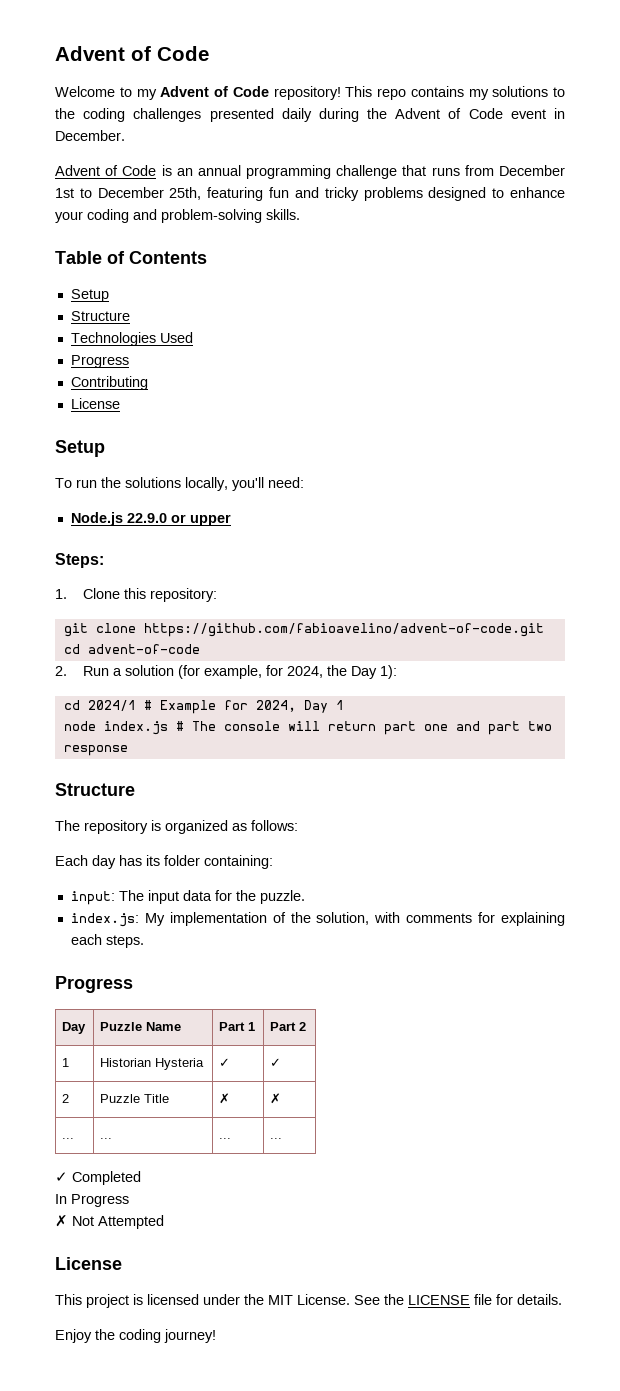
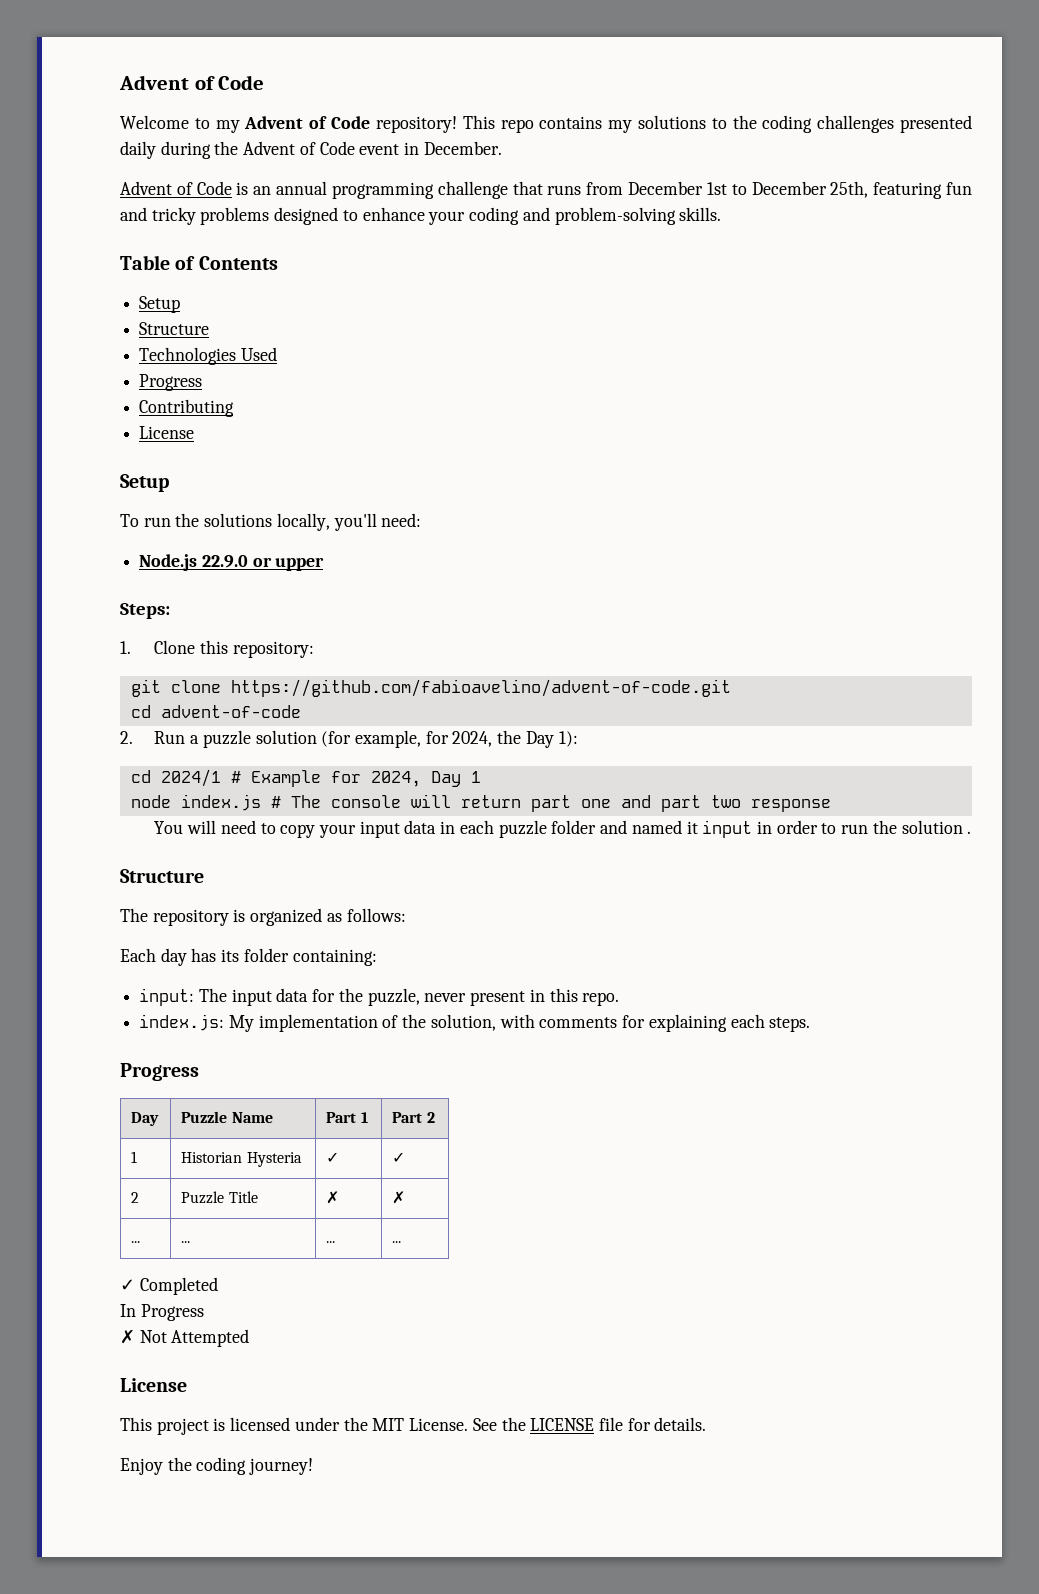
(123, 672) none -> [202,730,251,748] puzzle
(128, 750) none -> [154,820,972,838] // You will need to copy your input data in each puzzle folder and named it input in order to run the solution .
[259,890,305,904] puzzle. -> [367,988,620,1006] puzzle, never present in this repo.

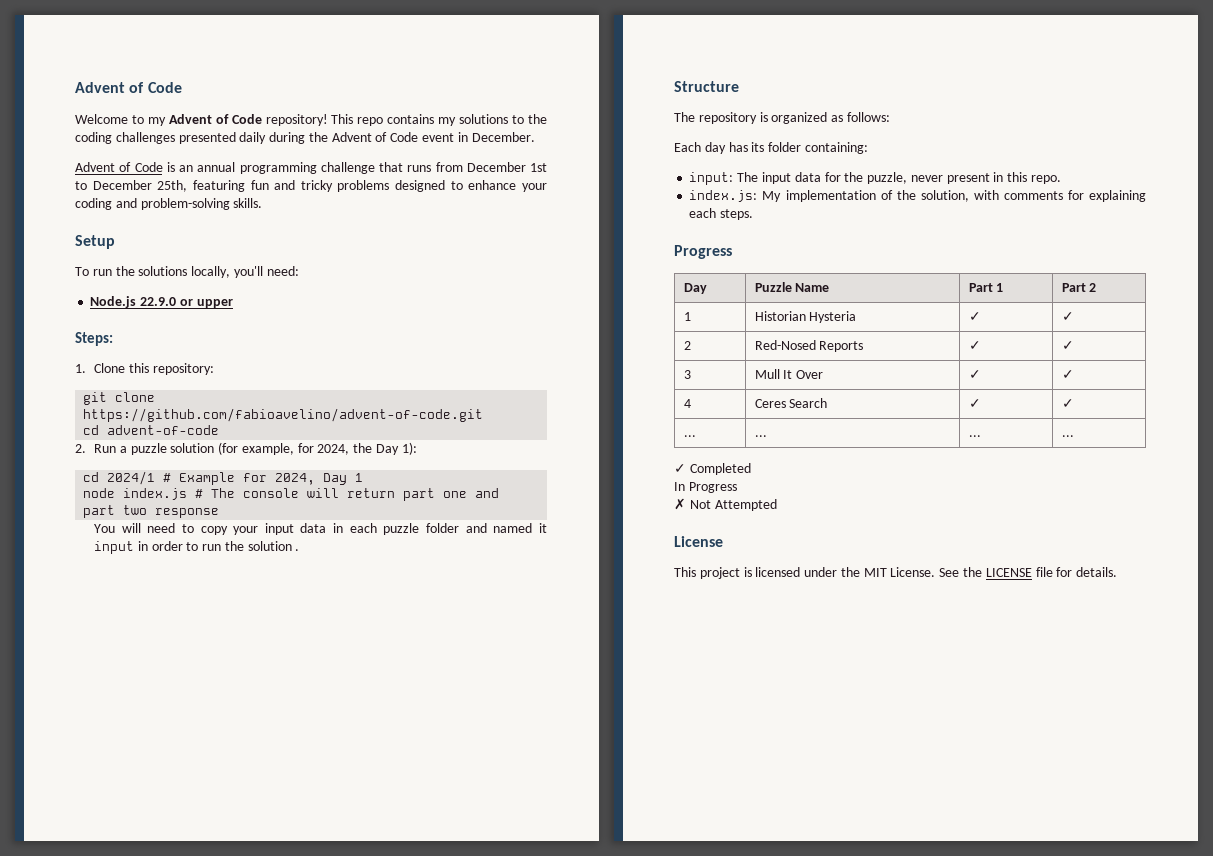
[120,255,278,270] [139,296,181,313] [139,322,210,335] [139,347,277,365] [139,374,203,391] [139,399,235,417] [139,426,195,439] // Table of Contents // Setup // Structure // Technologies Used // Progress // Contributing // License -> (263, 203) none
[181,1191,258,1204] [326,1191,340,1204] [392,1191,406,1204] Puzzle Title | ✗ | ✗ -> [754,340,864,352] [968,341,981,350] [1061,341,1074,350] [683,370,691,379] [754,369,824,379] [968,370,981,379] [1061,370,1074,379] [683,399,691,408] [754,398,828,408] [968,399,981,408] [1061,399,1074,408] Red-Nosed Reports | ✓ | ✓ // 3 | Mull It Over | ✓ | ✓ // 4 | Ceres Search | ✓ | ✓
[120,1457,314,1475] // Enjoy the coding journey! -> (1118, 572) none

